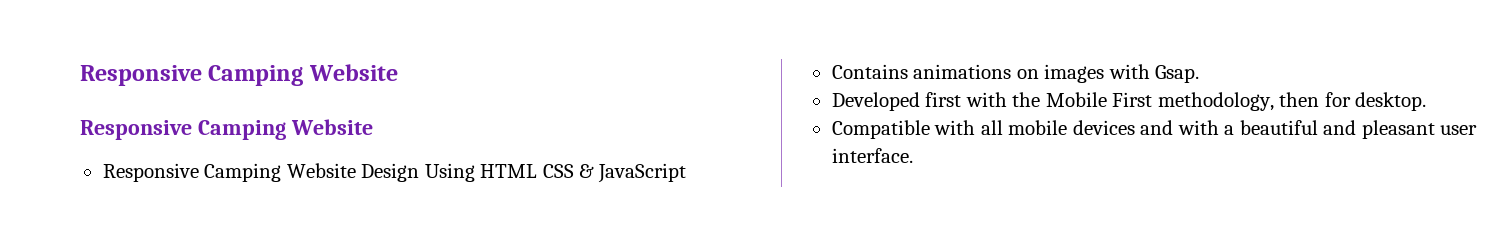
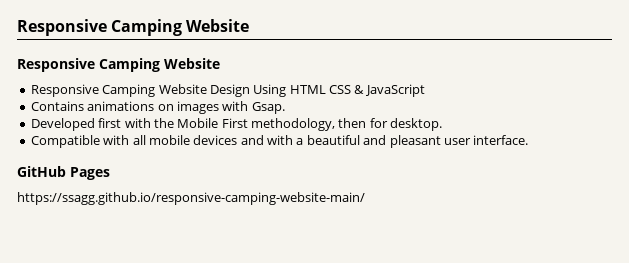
(913, 155) none -> [17,166,110,180] [17,192,365,205] // GitHub Pages // https://ssagg.github.io/responsive-camping-website-main/

